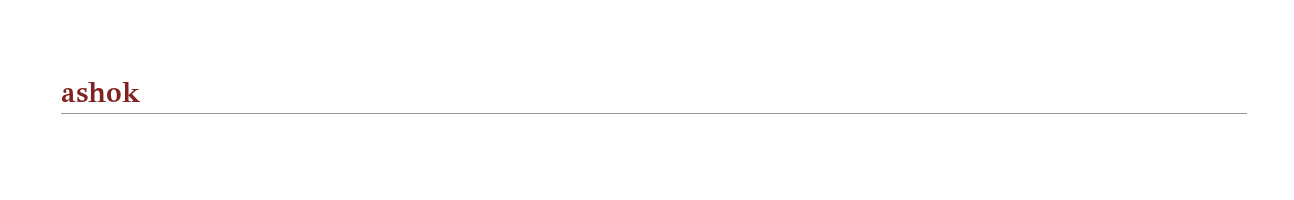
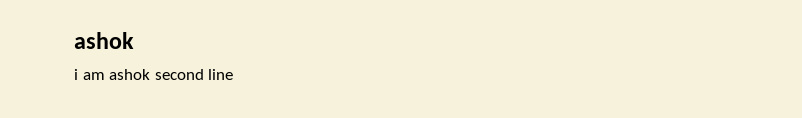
[61,82,141,103] ashok -> [74,32,134,49] [74,69,234,80] ashok // i am ashok second line

